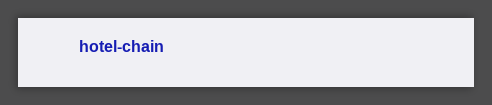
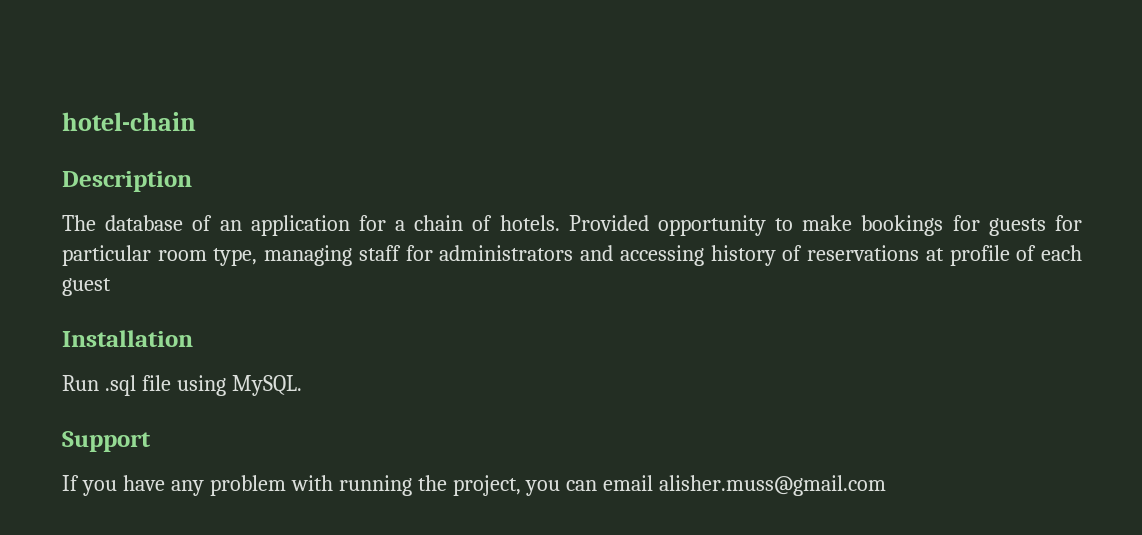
(164, 46) none -> [62,171,192,192] [62,215,1082,236] [62,245,1082,266] [62,278,111,296] [62,330,193,347] [62,375,302,396] [62,431,151,452] [62,475,887,496] // Description // The database of an application for a chain of hotels. Provided opportunity to make bookings for guests for particular room type, managing staff for administrators and accessing history of reservations at profile of each guest // Installation // Run .sql file using MySQL. // Support // If you have any problem with running the project, you can email alisher.muss@gmail.com

